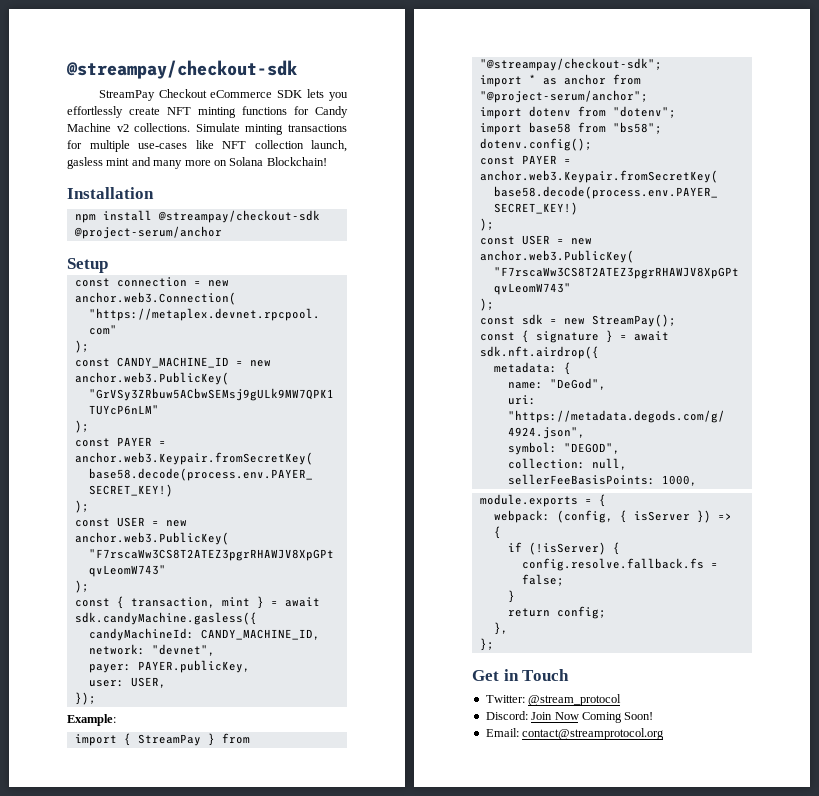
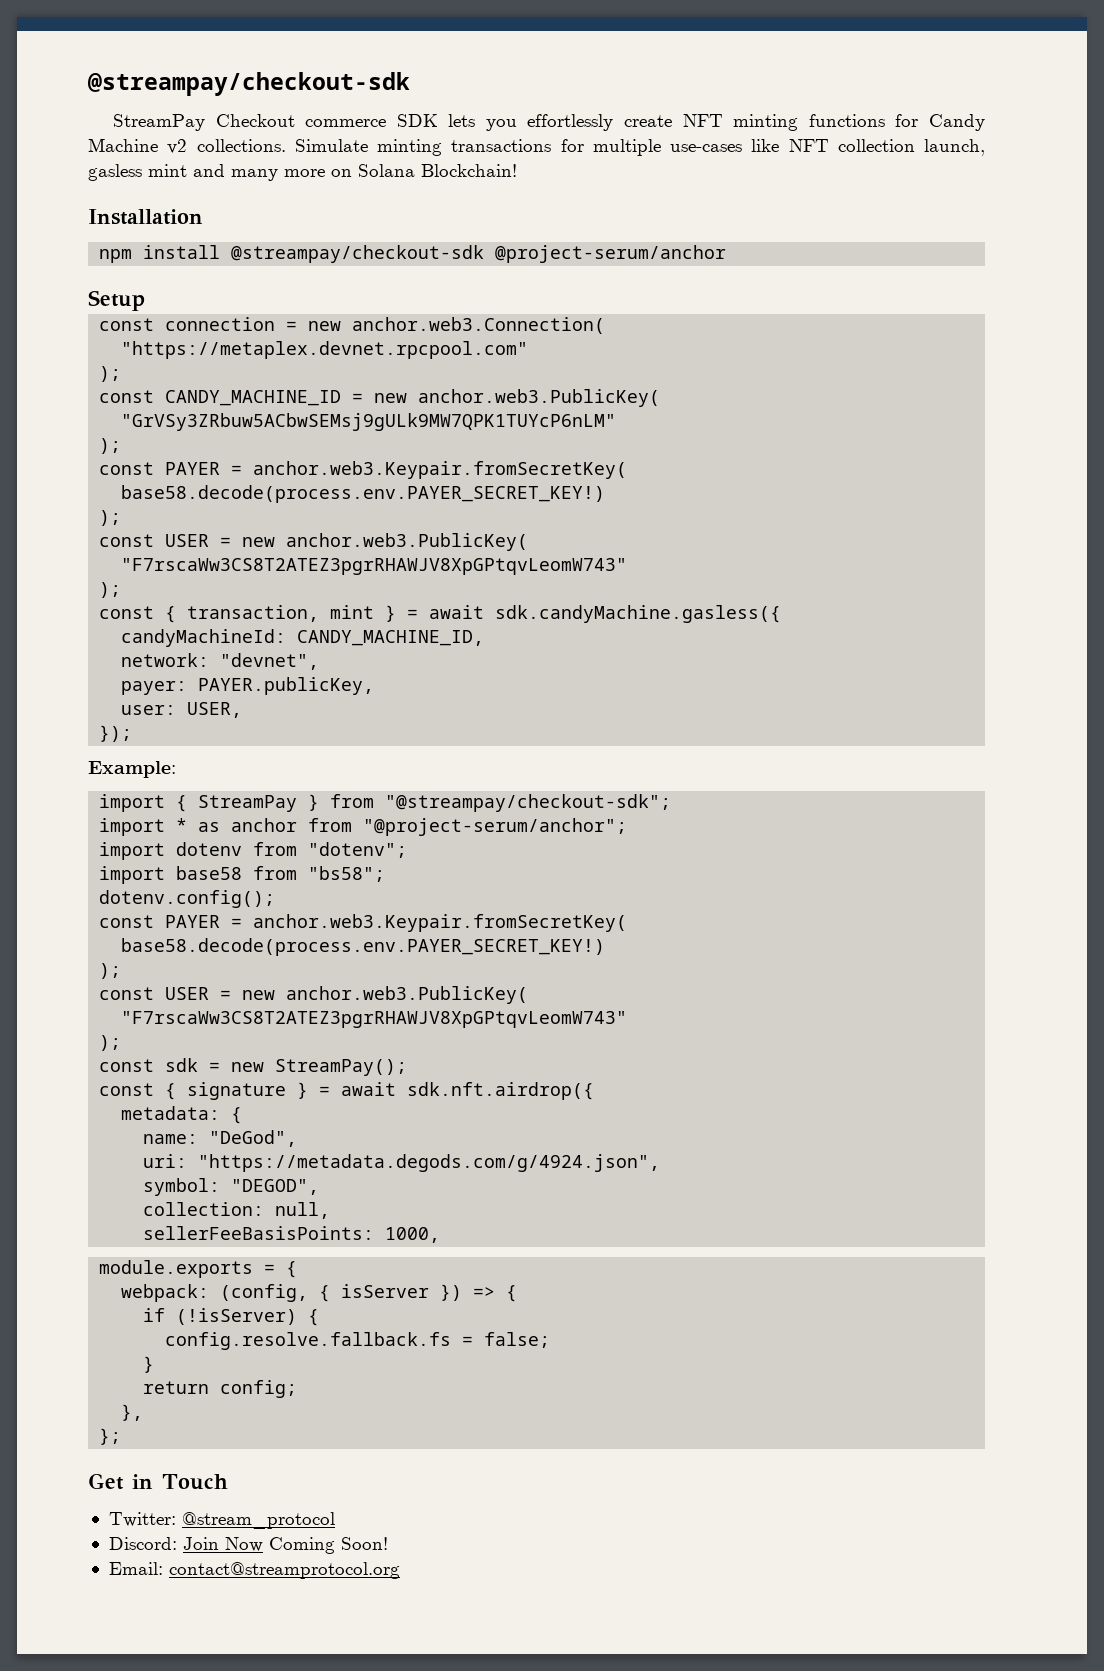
[210,90,273,98] eCommerce -> [305,119,387,127] commerce

